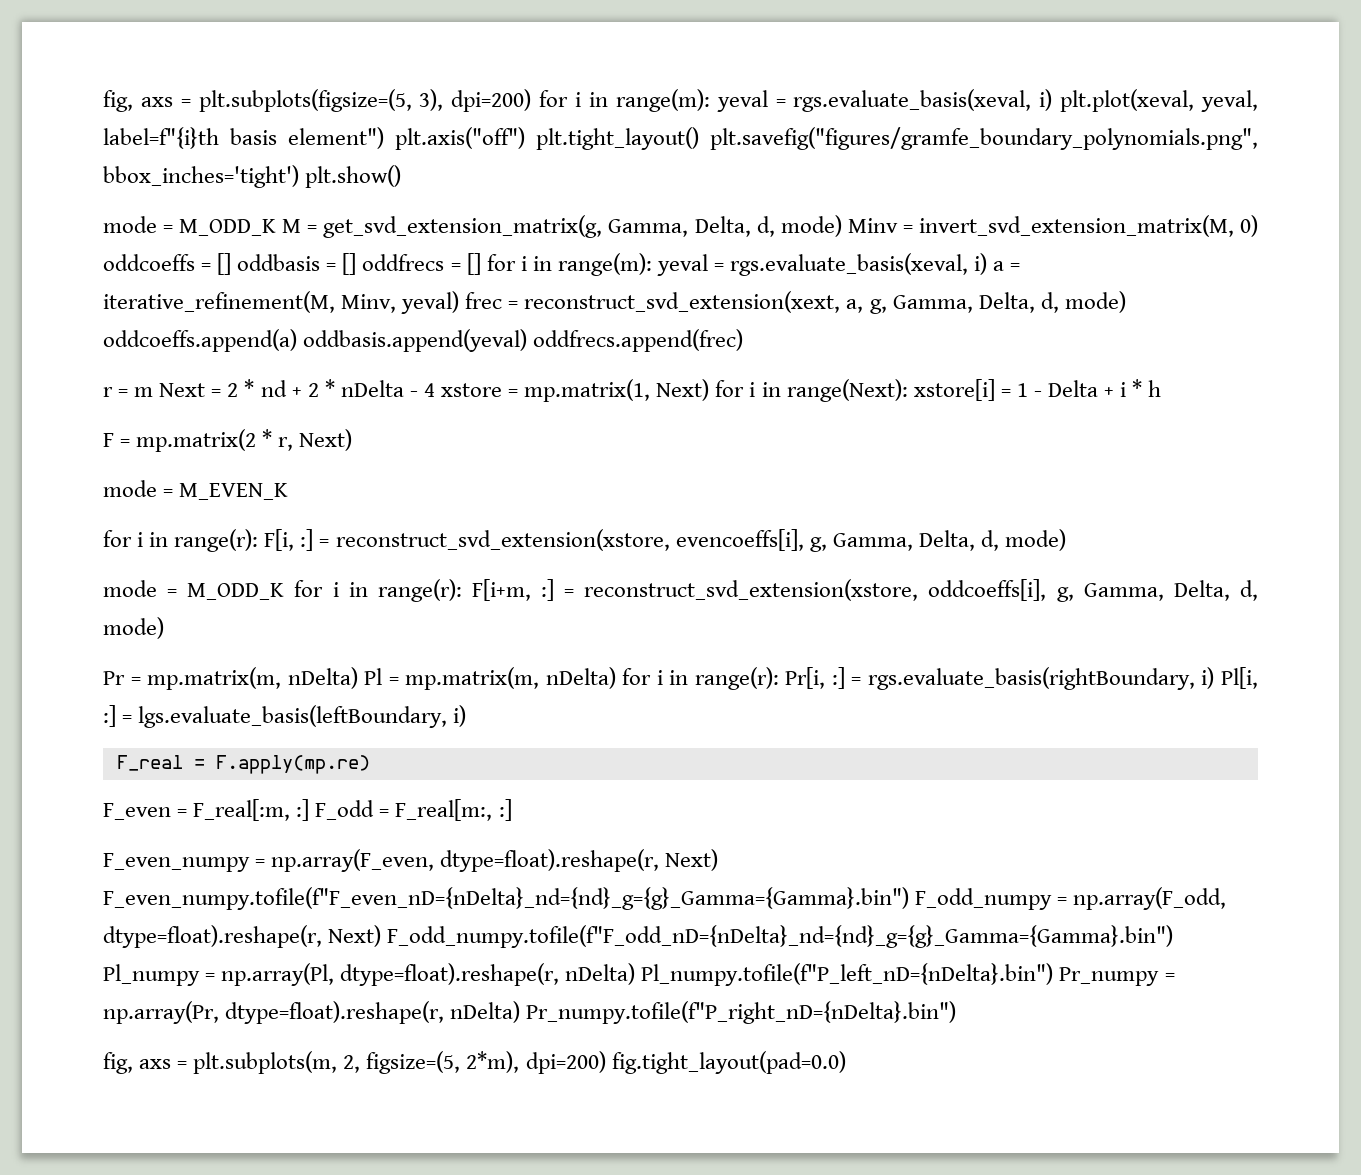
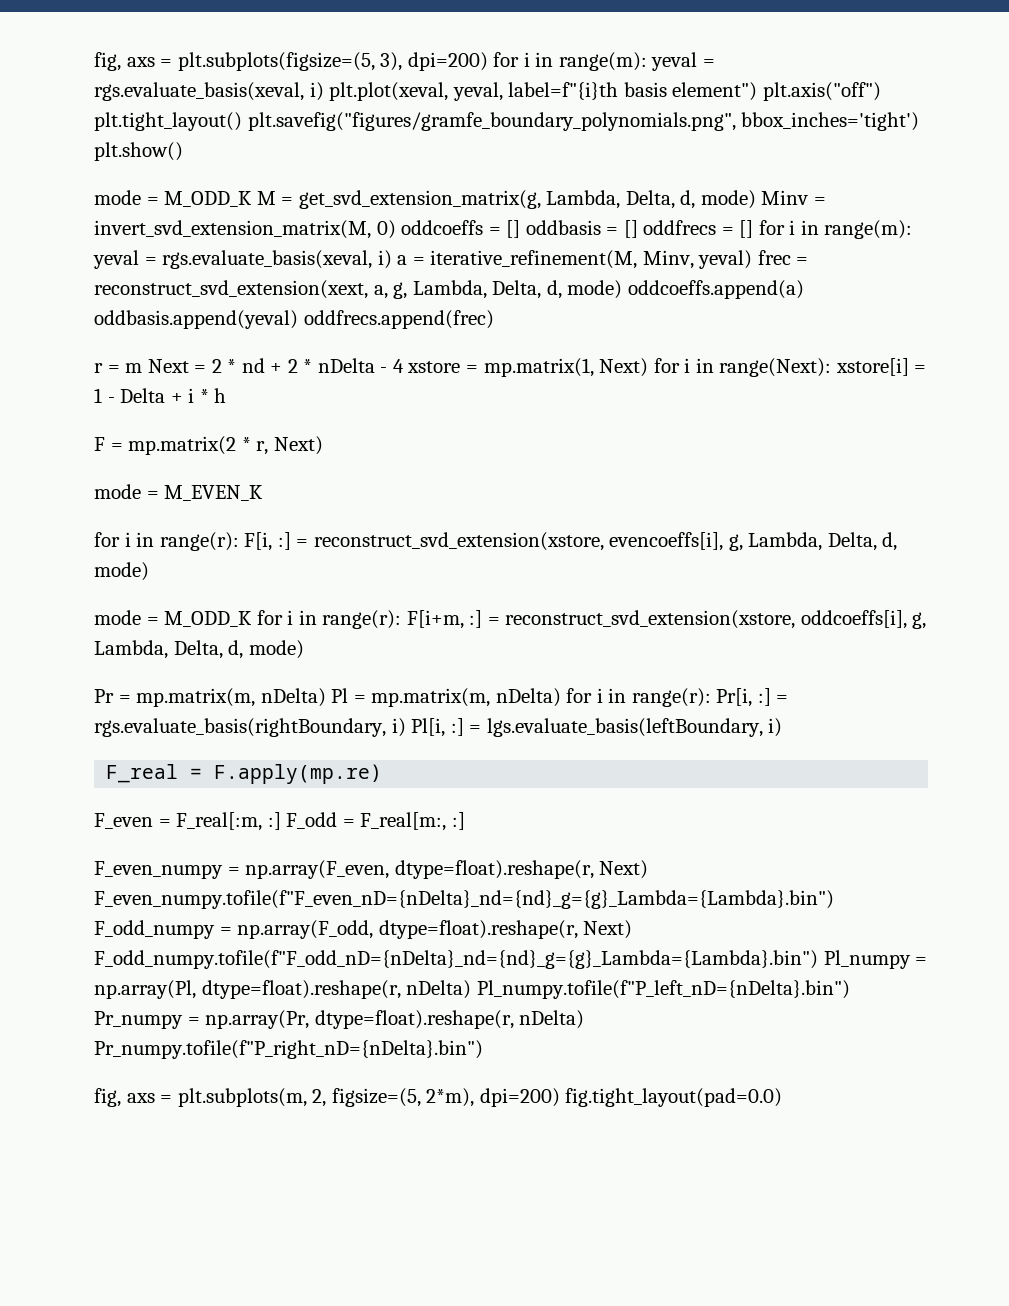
[608,219,689,237] Gamma, -> [546,190,621,209] Lambda,
[892,295,973,313] Gamma, -> [412,280,487,299] Lambda,
[832,533,913,551] Gamma, -> [748,532,823,551] Lambda,
[1083,583,1164,601] Gamma, -> [94,640,168,659] Lambda,
[103,887,909,910] F_even_numpy.tofile(f"F_even_nD={nDelta}_nd={nd}_g={g}_Gamma={Gamma}.bin") -> [94,890,834,909] F_even_numpy.tofile(f"F_even_nD={nDelta}_nd={nd}_g={g}_Lambda={Lambda}.bin")
[387,925,1174,948] F_odd_numpy.tofile(f"F_odd_nD={nDelta}_nd={nd}_g={g}_Gamma={Gamma}.bin") -> [94,950,818,969] F_odd_numpy.tofile(f"F_odd_nD={nDelta}_nd={nd}_g={g}_Lambda={Lambda}.bin")

